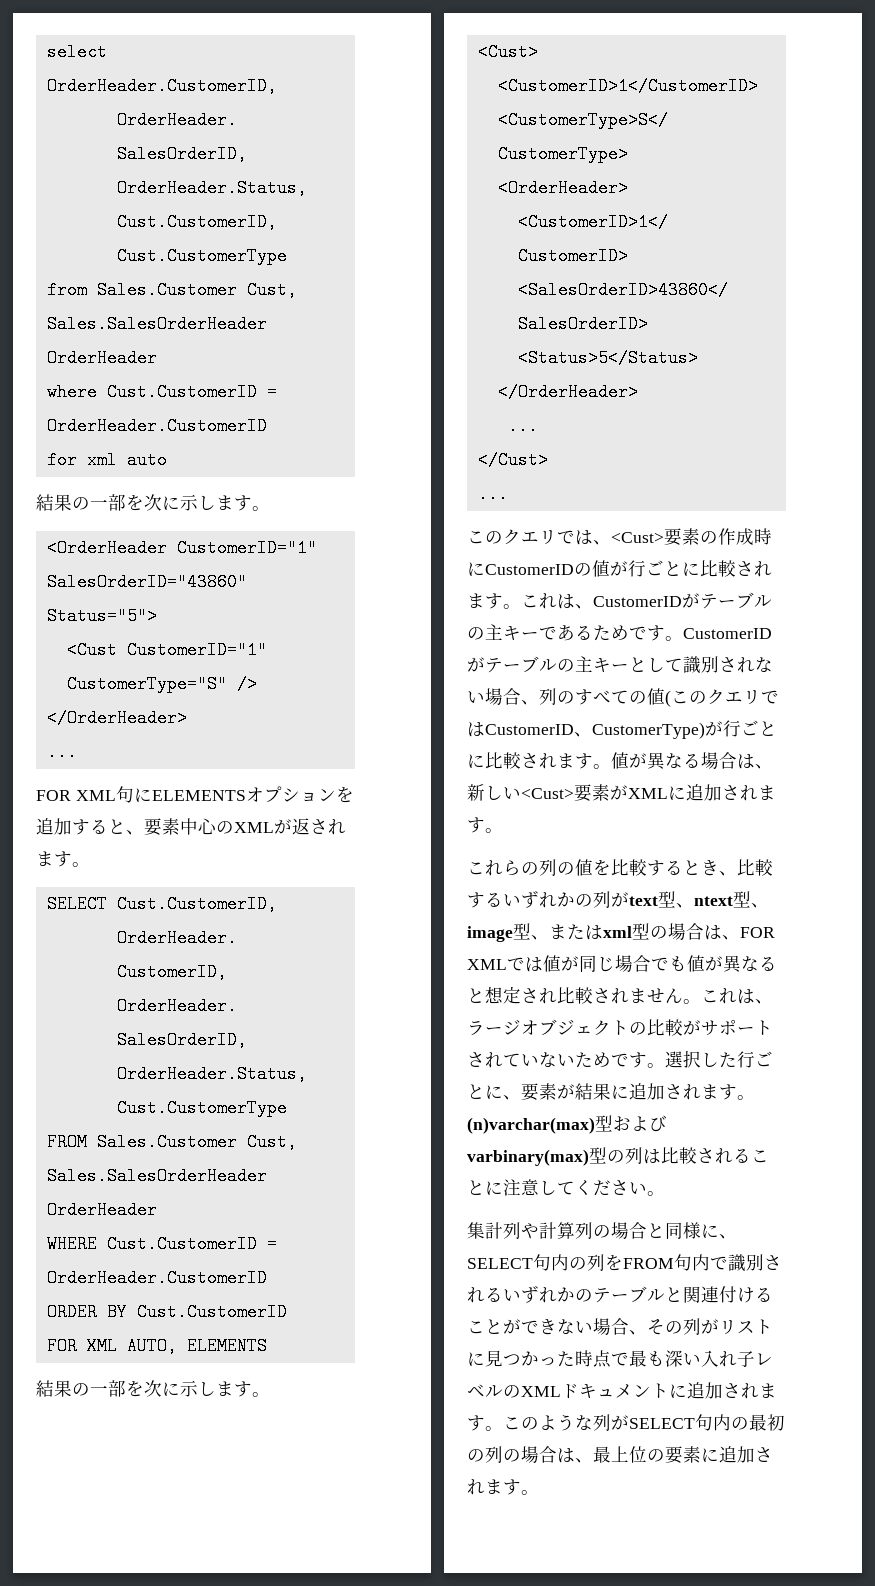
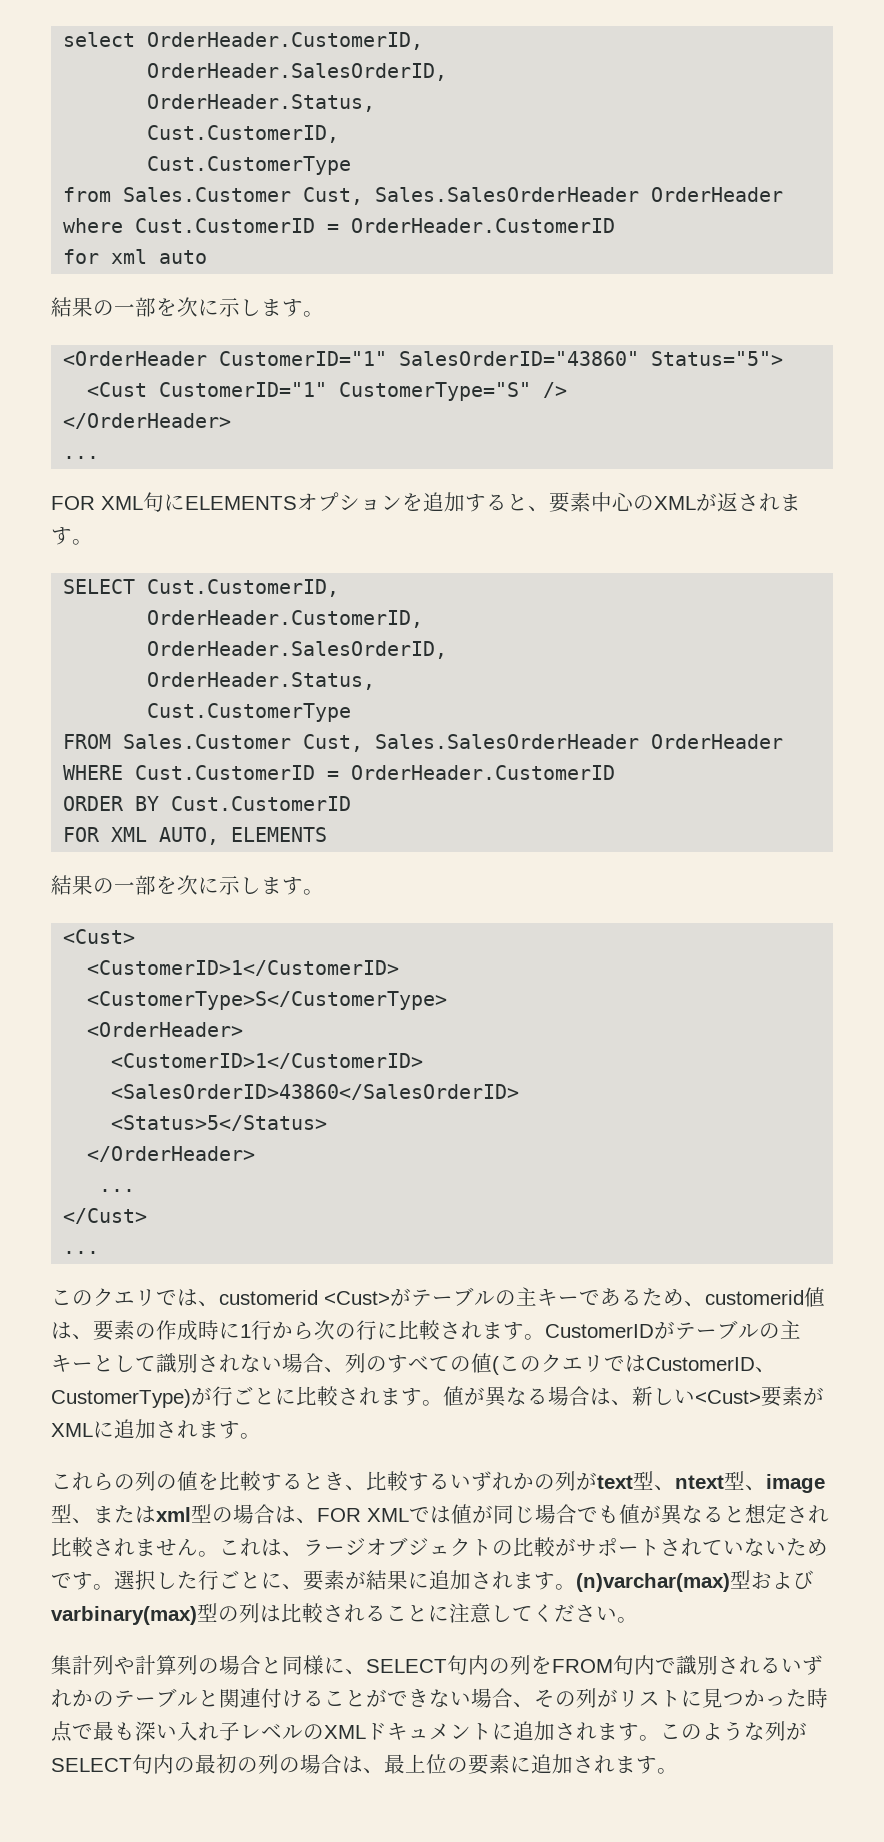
[611,528,772,546] [467,560,772,577] [467,593,682,609] <Cust>要素の作成時にCustomerIDの値が行ごとに比較されます。これは、CustomerID -> [219,1290,390,1305] customerid <Cust>
[629,626,647,640] で -> [684,1287,825,1307] [51,1320,503,1341] 、customerid値は、要素の作成時に1行から次の行に比較されま

